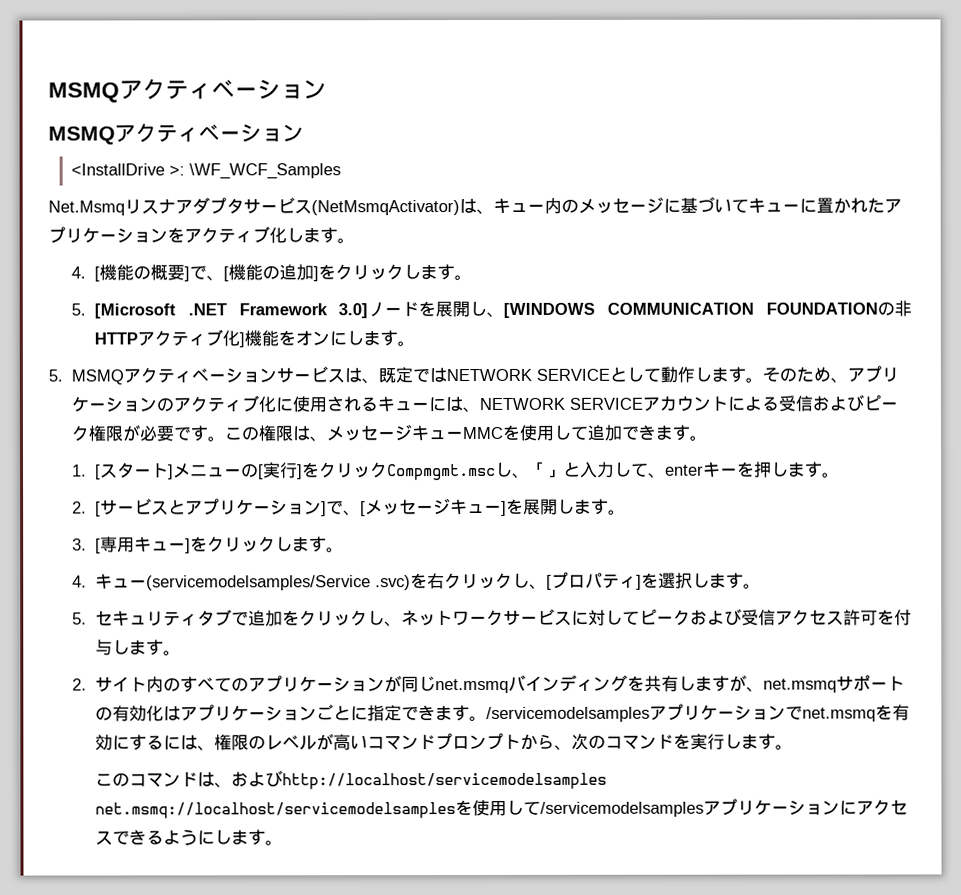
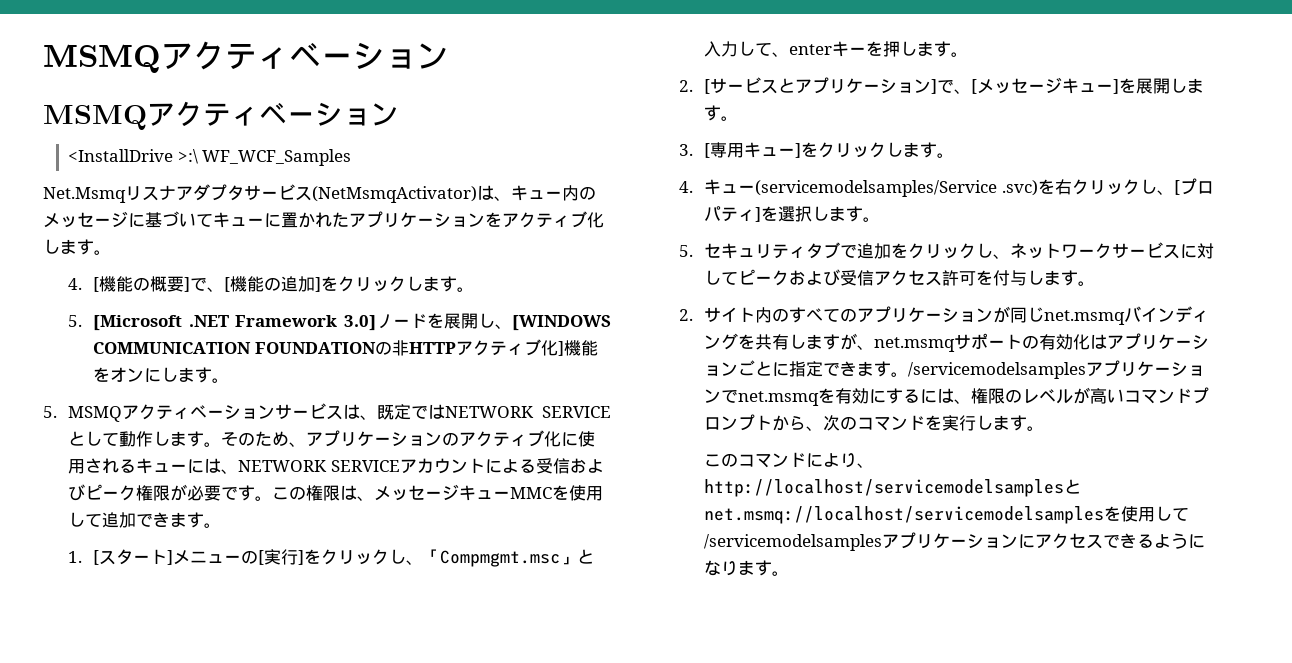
[169,163,342,180] >: \WF_WCF_Samples -> [177,149,352,166] >:\ WF_WCF_Samples
[387,461,548,481] Compmgmt.mscし、「 -> [389,549,561,567] し、「Compmgmt.msc
[197,770,608,790] は、およびhttp://localhost/servicemodelsamples -> [806,453,875,468] [704,479,1082,497] により、http://localhost/servicemodelsamplesと
[214,829,233,845] し -> [704,560,739,576] なり

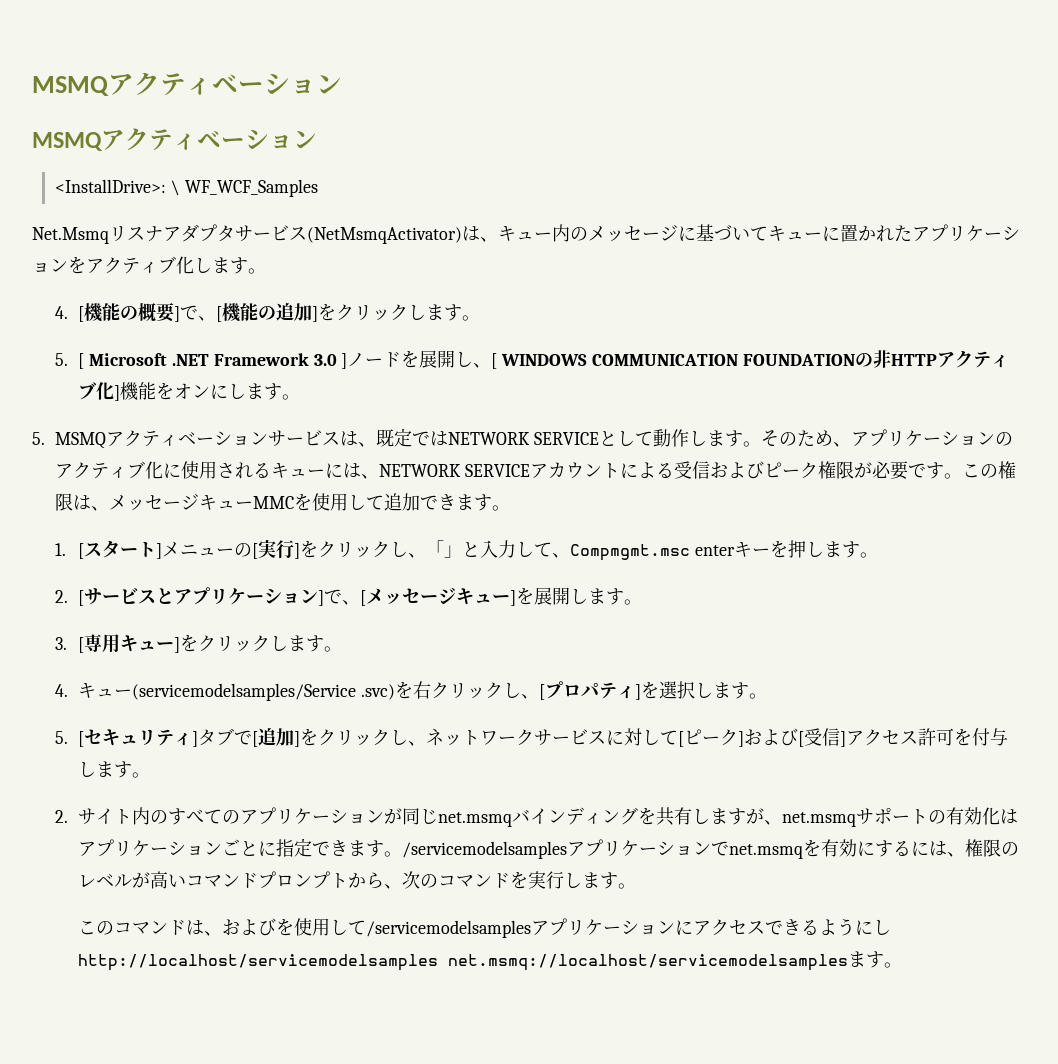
[68,149,198,164] <InstallDrive >:\ -> [55,179,180,196] <InstallDrive>: \
[93,315,377,331] [Microsoft .NET Framework 3.0] -> [78,353,348,369] [ Microsoft .NET Framework 3.0 ]
[512,315,611,331] [WINDOWS -> [491,353,588,369] [ WINDOWS
[440,550,561,567] Compmgmt.msc -> (445, 548) none
(790, 54) none -> [570,544,691,561] Compmgmt.msc
(694, 251) none -> [78,731,85,747] [
[806,242,892,259] タブで追加 -> [192,728,301,747] ]タブで[追加]
[738,269,875,286] ピークおよび受信 -> [678,728,847,747] [ピーク]および[受信]
[806,453,875,468] [704,479,1082,497] [704,506,1105,524] により、http://localhost/servicemodelsamplesとnet.msmq://localhost/servicemodelsamples -> [186,918,277,936] は、および
[704,560,739,576] なり -> [873,919,892,935] [78,954,849,971] しhttp://localhost/servicemodelsamples net.msmq://localhost/servicemodelsamples

